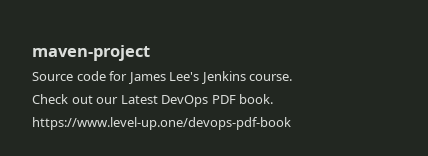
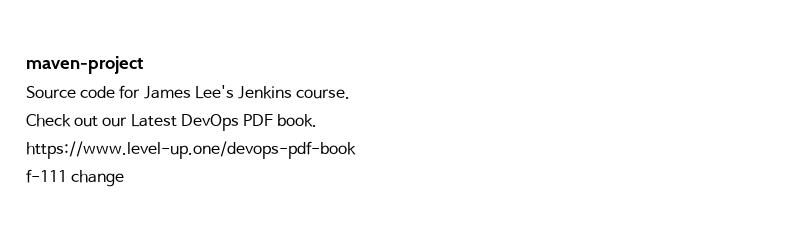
(291, 123) none -> [26,169,125,187] // f-111 change

